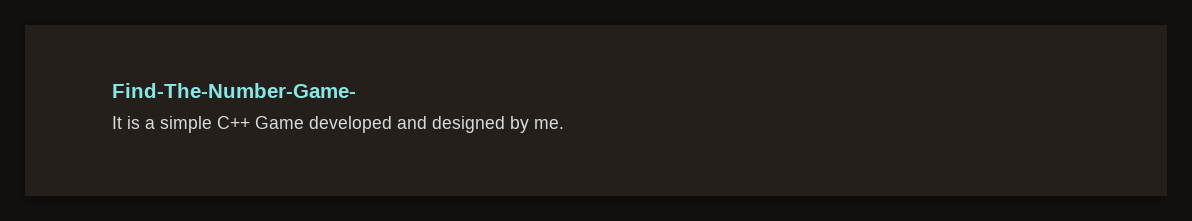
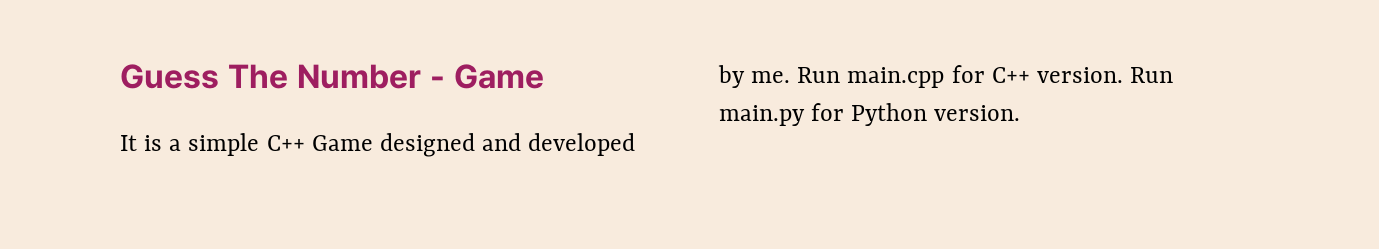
[112,83,356,98] Find-The-Number-Game- -> [120,64,544,89] Guess The Number - Game
[309,116,564,133] developed and designed by me. -> [379,133,636,157] [718,65,1174,88] [719,103,1021,126] designed and developed by me. Run main.cpp for C++ version. Run main.py for Python version.

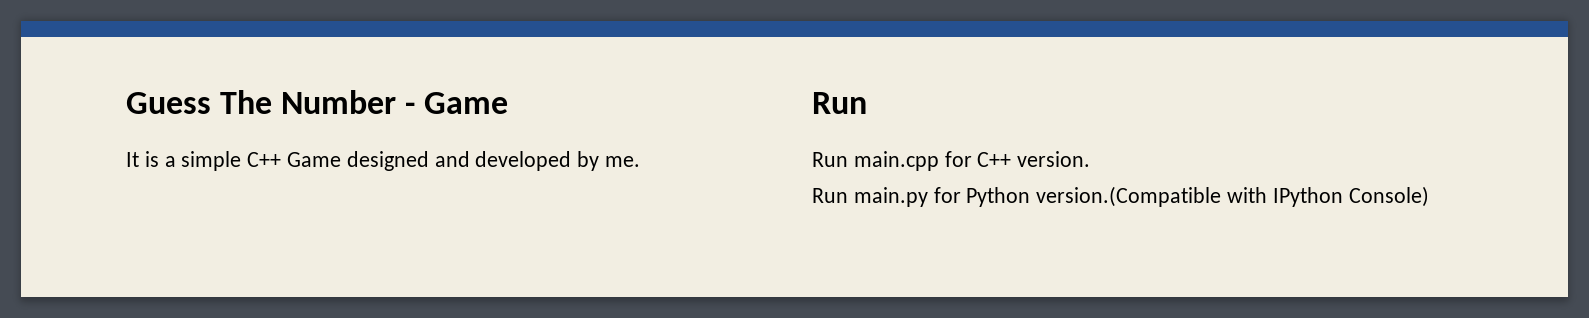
(791, 77) none -> [812,92,867,114] // Run //
(1123, 75) none -> (1091, 159) //
[934,105,1021,121] version. -> [1036,186,1429,207] version.(Compatible with IPython Console)

